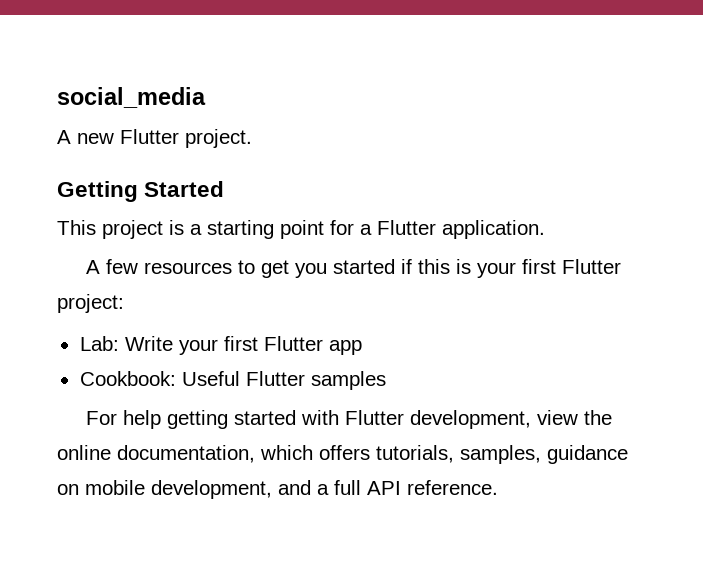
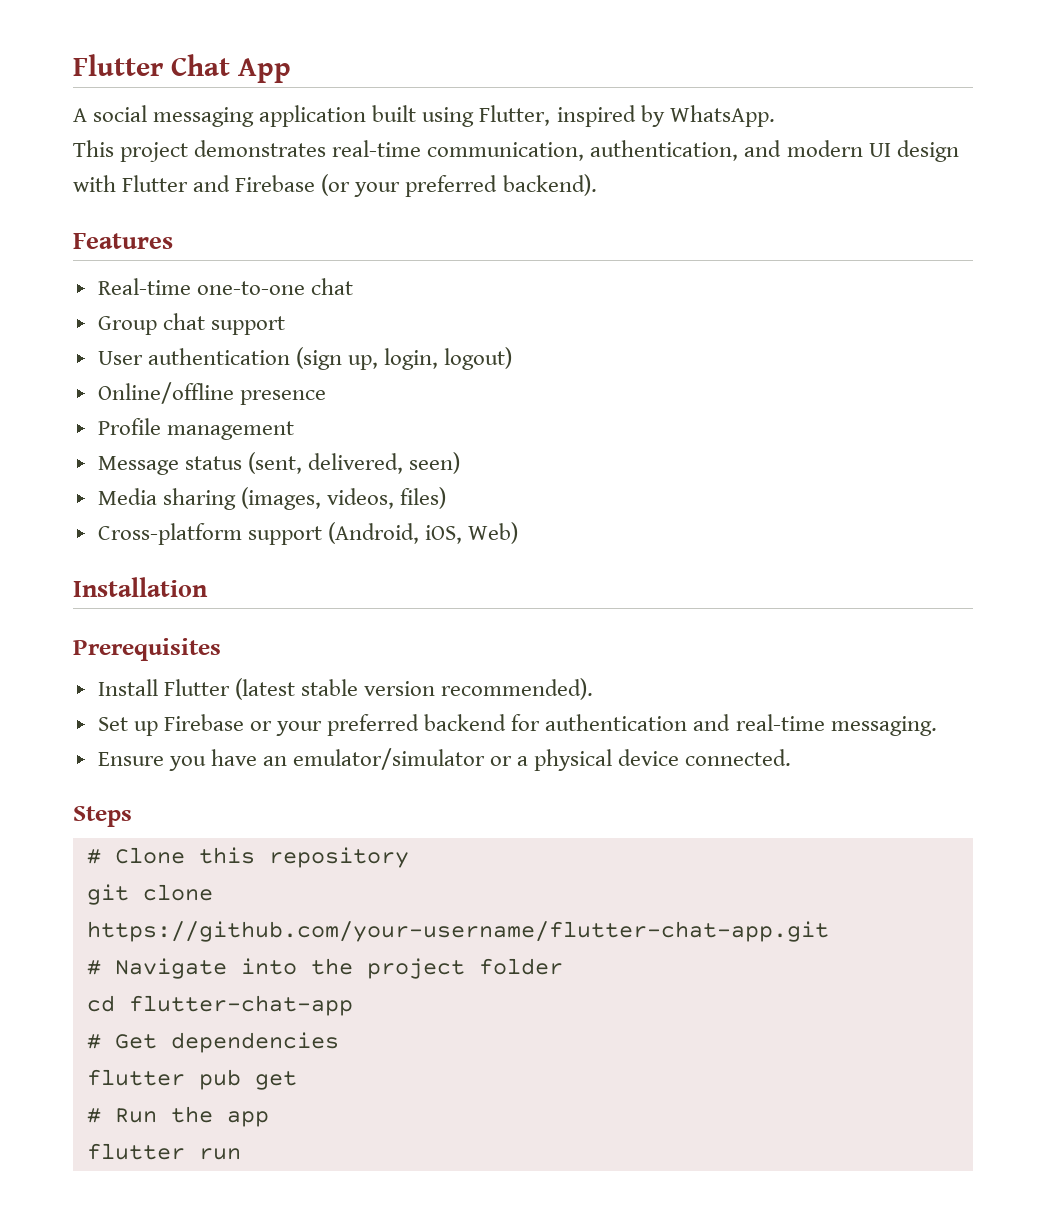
[57,87,206,108] [57,129,252,148] [57,181,225,202] [57,220,545,239] [85,259,621,278] [57,294,124,313] [79,336,362,355] [79,371,386,390] [85,410,612,429] [57,445,628,464] [57,480,498,499] social_media // A new Flutter project. // Getting Started // This project is a starting point for a Flutter application. // A few resources to get you started if this is your first Flutter project: // Lab: Write your first Flutter app // Cookbook: Useful Flutter samples // For help getting started with Flutter development, view the online documentation, which offers tutorials, samples, guidance on mobile development, and a full API reference. -> [73,54,291,83] [73,105,775,127] [73,140,959,162] [73,174,597,197] [73,233,173,249] [97,278,353,295] [97,313,285,335] [97,347,513,370] [97,382,326,405] [97,418,294,440] [97,452,461,475] [97,487,447,510] [97,522,519,545] [73,577,208,597] [73,638,221,661] [97,678,594,700] [97,714,937,736] [97,748,792,771] [73,806,132,827] [86,847,409,868] [86,884,213,905] [86,921,829,942] [86,958,563,979] [86,995,353,1016] [86,1032,339,1053] [86,1069,297,1090] [86,1106,269,1127] [86,1143,241,1160] Flutter Chat App // A social messaging application built using Flutter, inspired by WhatsApp. // This project demonstrates real-time communication, authentication, and modern UI design with Flutter and Firebase (or your preferred backend). // Features // Real-time one-to-one chat // Group chat support // User authentication (sign up, login, logout) // Online/offline presence // Profile management // Message status (sent, delivered, seen) // Media sharing (images, videos, files) // Cross-platform support (Android, iOS, Web) // Installation // Prerequisites // Install Flutter (latest stable version recommended). // Set up Firebase or your preferred backend for authentication and real-time messaging. // Ensure you have an emulator/simulator or a physical device connected. // Steps // # Clone this repository // git clone https://github.com/your-username/flutter-chat-app.git // # Navigate into the project folder // cd flutter-chat-app // # Get dependencies // flutter pub get // # Run the app // flutter run

